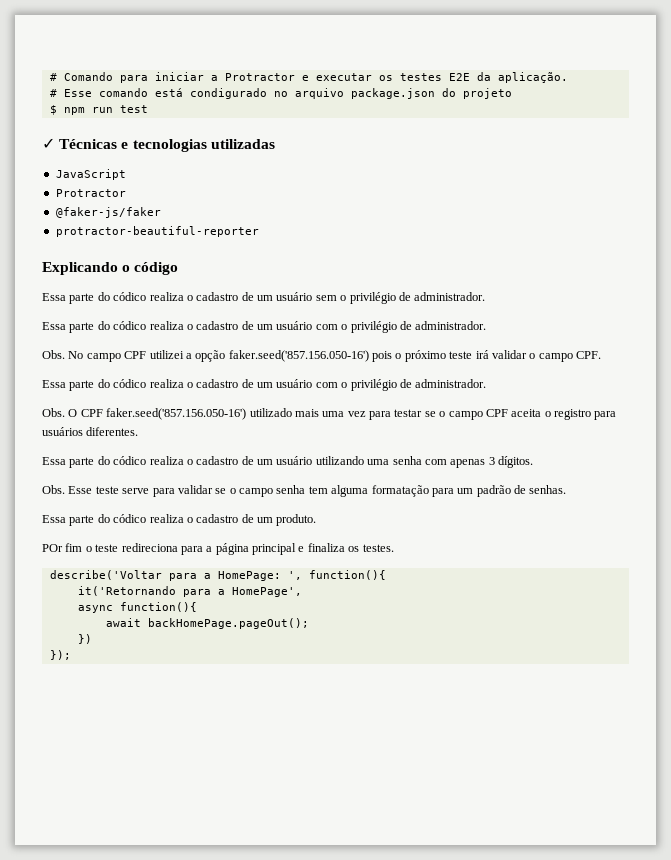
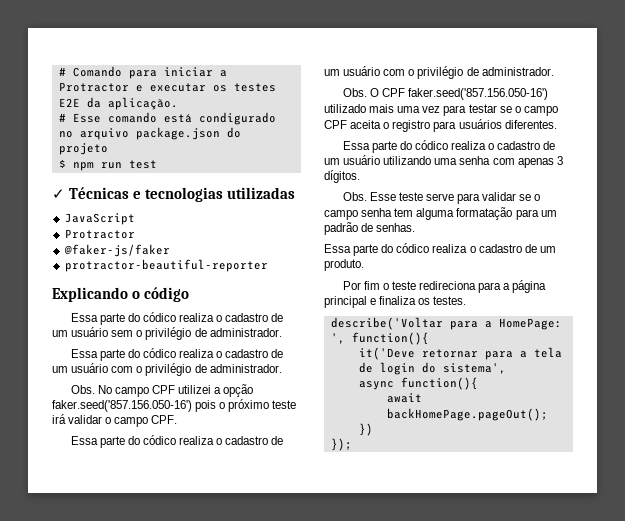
[42,544,63,552] POr -> [342,281,361,290] Por
[77,586,302,597] it('Retornando para a HomePage', -> [358,347,562,360] [358,362,506,375] it('Deve retornar para a tela de login do sistema',

